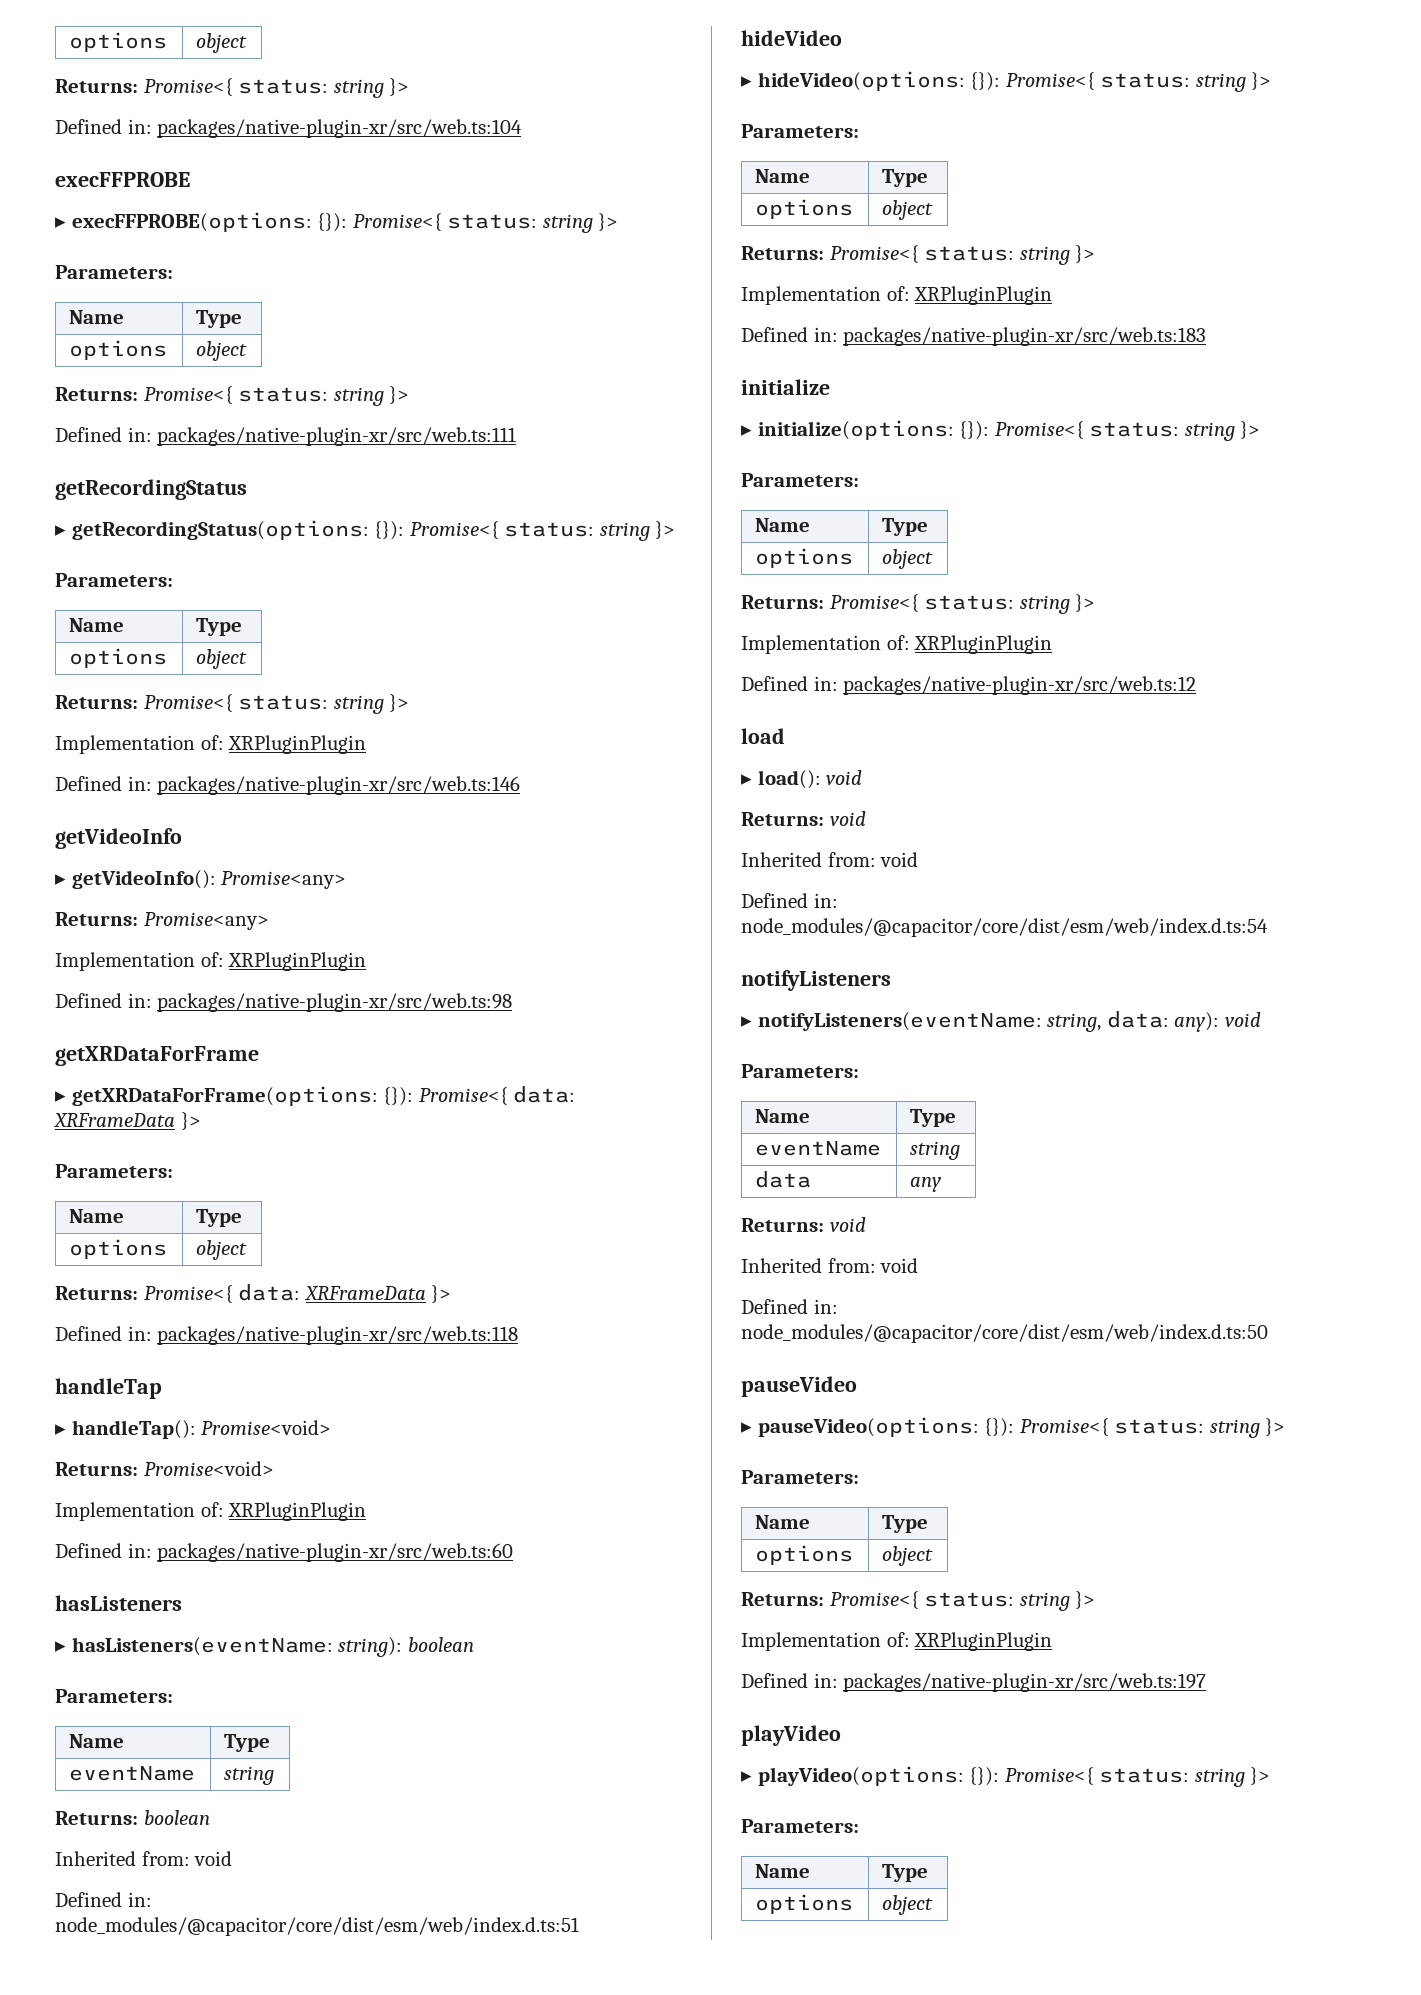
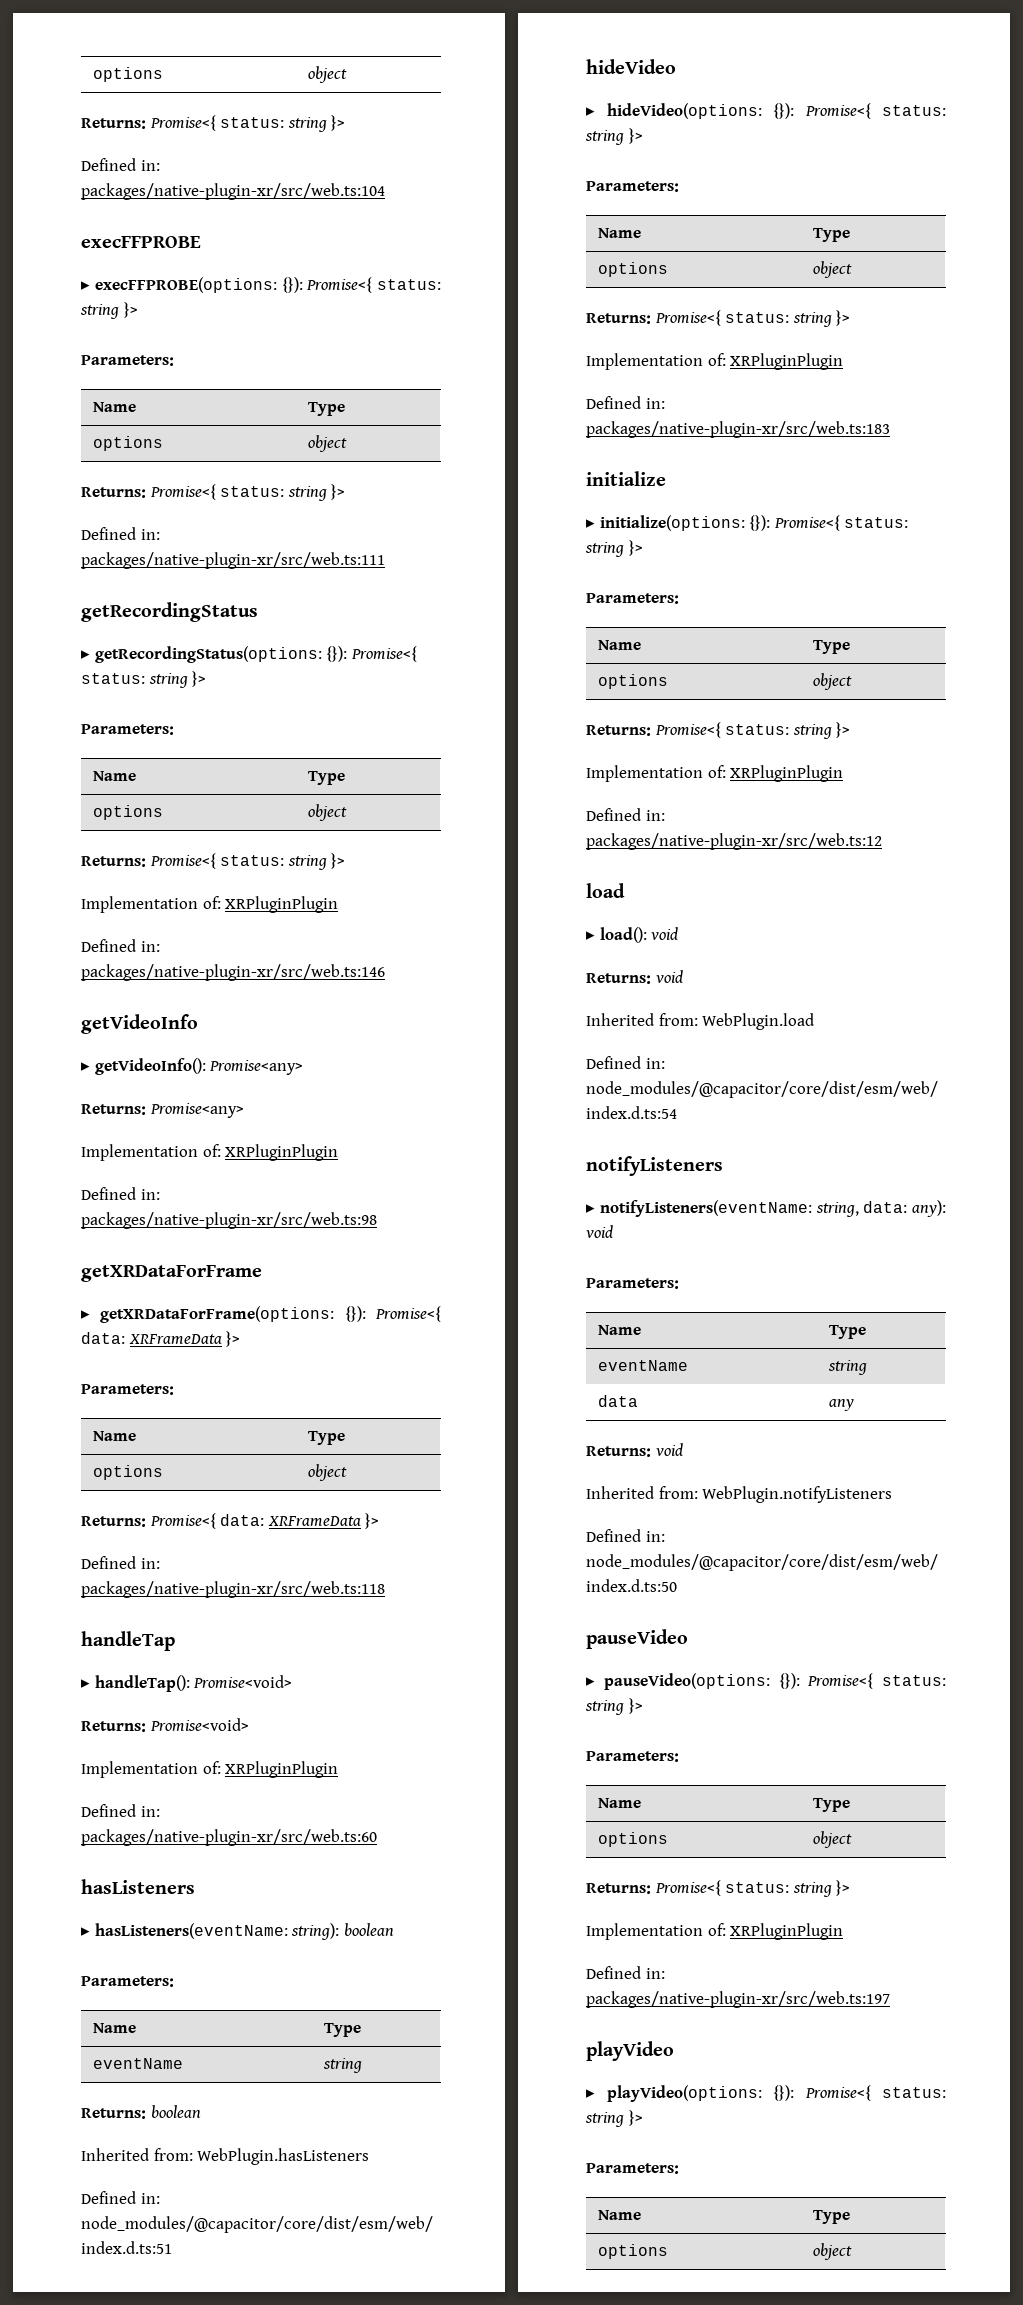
[194,1851,233,1866] void -> [197,2148,370,2165] WebPlugin.hasListeners
[880,852,919,867] void -> [702,1013,815,1030] WebPlugin.load
[880,1258,919,1273] void -> [702,1486,893,1503] WebPlugin.notifyListeners

